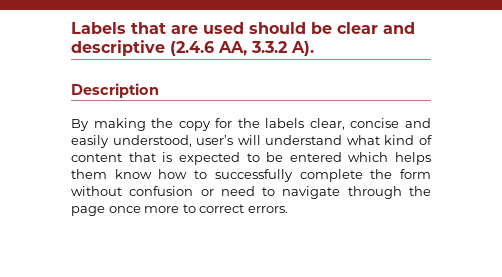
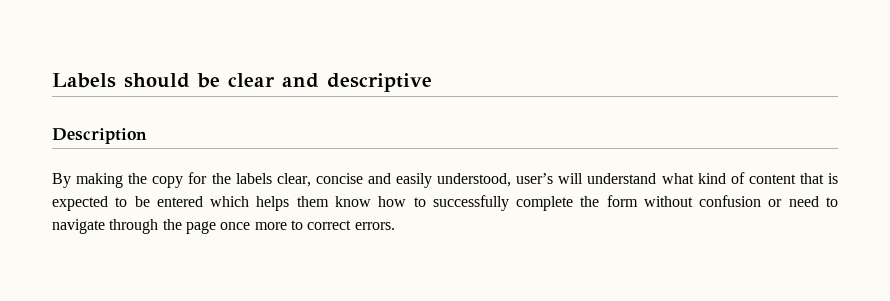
[131,22,244,34] that are used -> (116, 80) none
[170,41,314,56] (2.4.6 AA, 3.3.2 A). -> (432, 82) none

